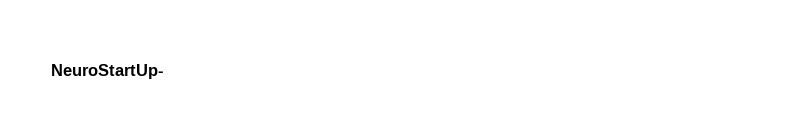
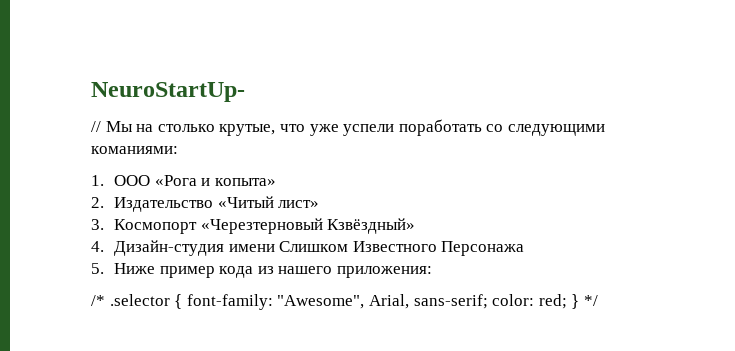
(164, 71) none -> [91,119,605,136] [91,146,178,154] [91,175,276,186] [91,196,320,212] [91,218,416,234] [91,240,525,256] [91,263,433,278] [91,294,598,310] // // Мы на столько крутые, что уже успели поработать со следующими команиями: // 1. ООО «Рога и копыта» // 2. Издательство «Читый лист» // 3. Космопорт «Черезтерновый Кзвёздный» // 4. Дизайн-студия имени Слишком Известного Персонажа // 5. Ниже пример кода из нашего приложения: // /* .selector { font-family: "Awesome", Arial, sans-serif; color: red; } */

